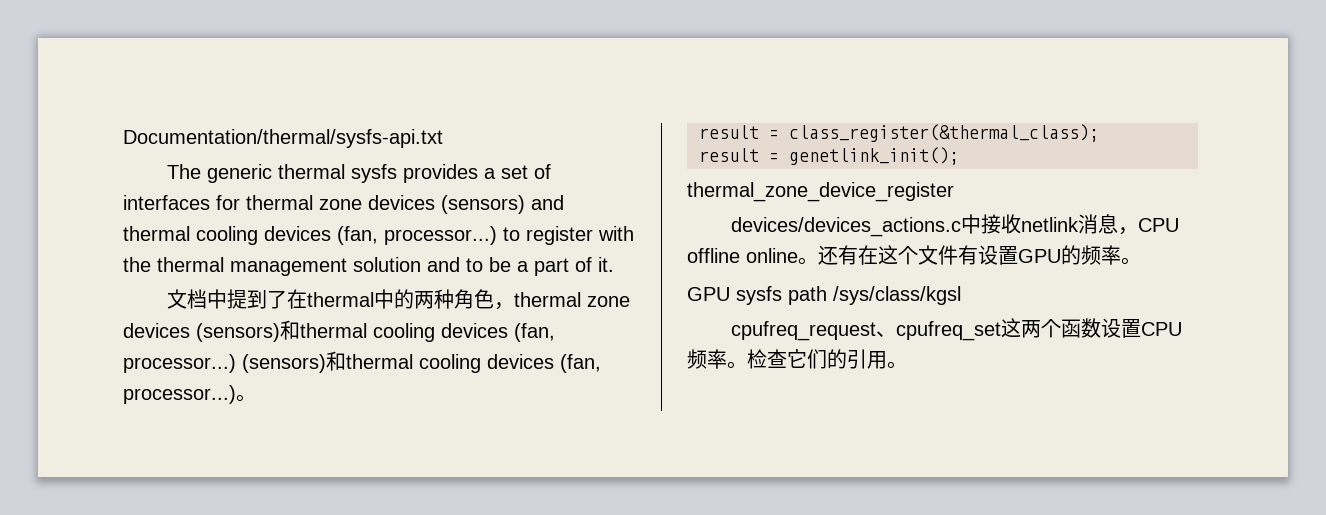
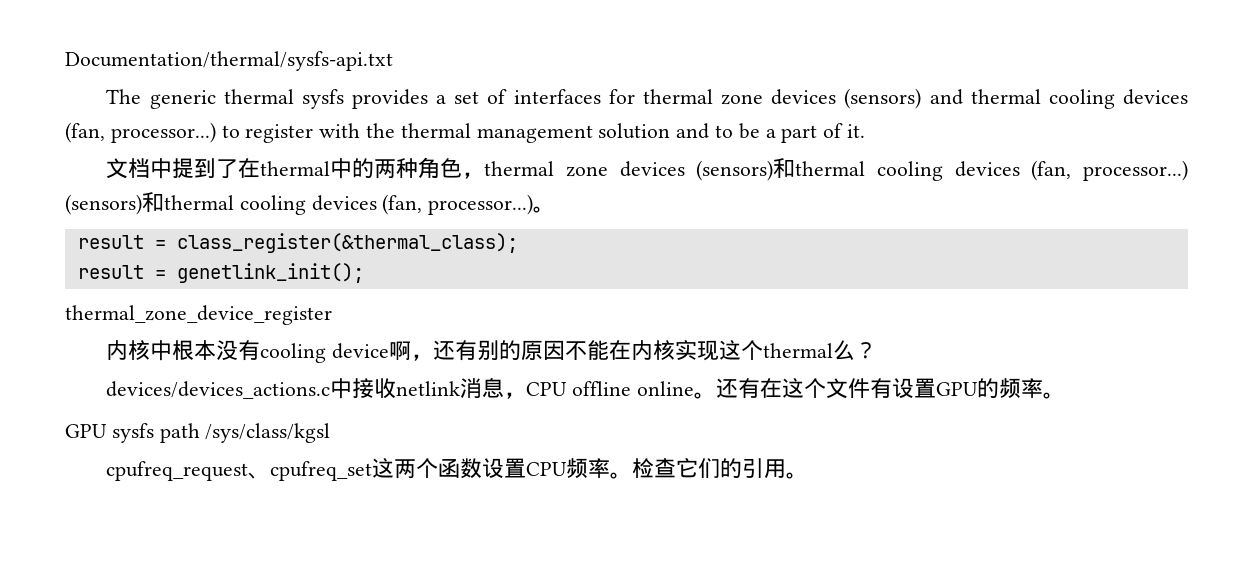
(954, 192) none -> [106,340,878,363] // 内核中根本没有cooling device啊，还有别的原因不能在内核实现这个thermal么？

